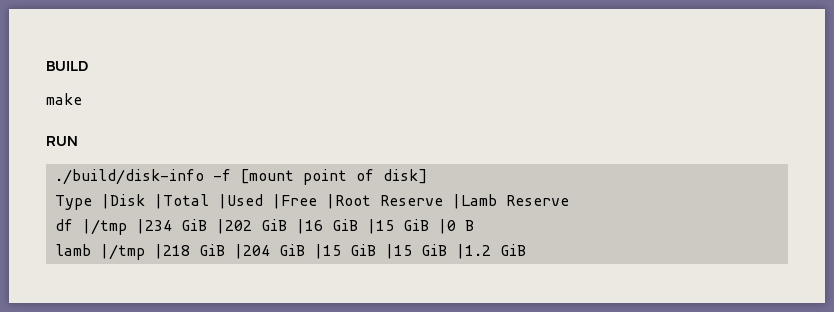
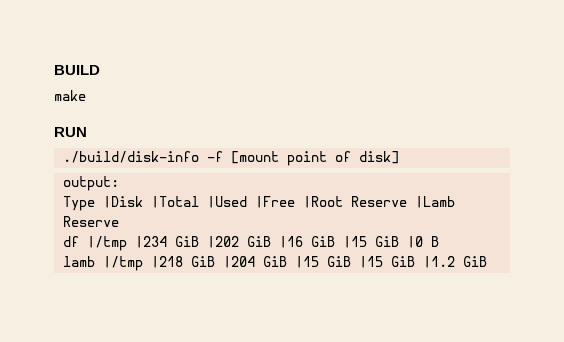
(427, 176) none -> [63,176,119,191] // output:

